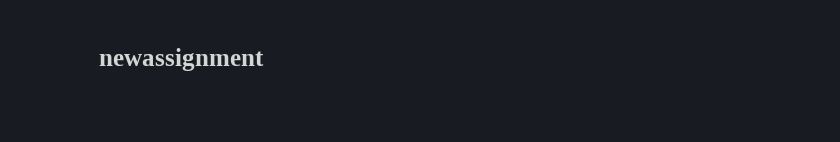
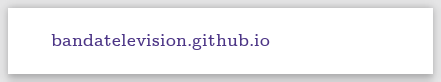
[99,48,264,71] newassignment -> [51,34,270,50] bandatelevision.github.io

